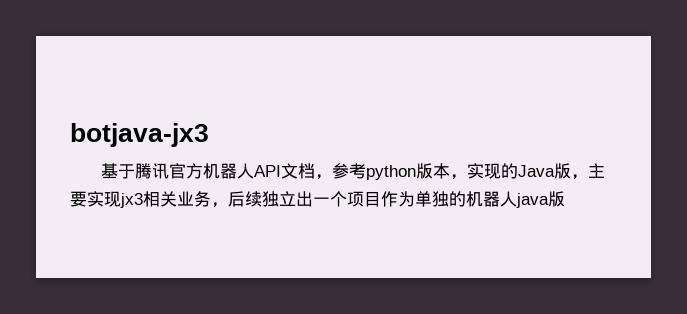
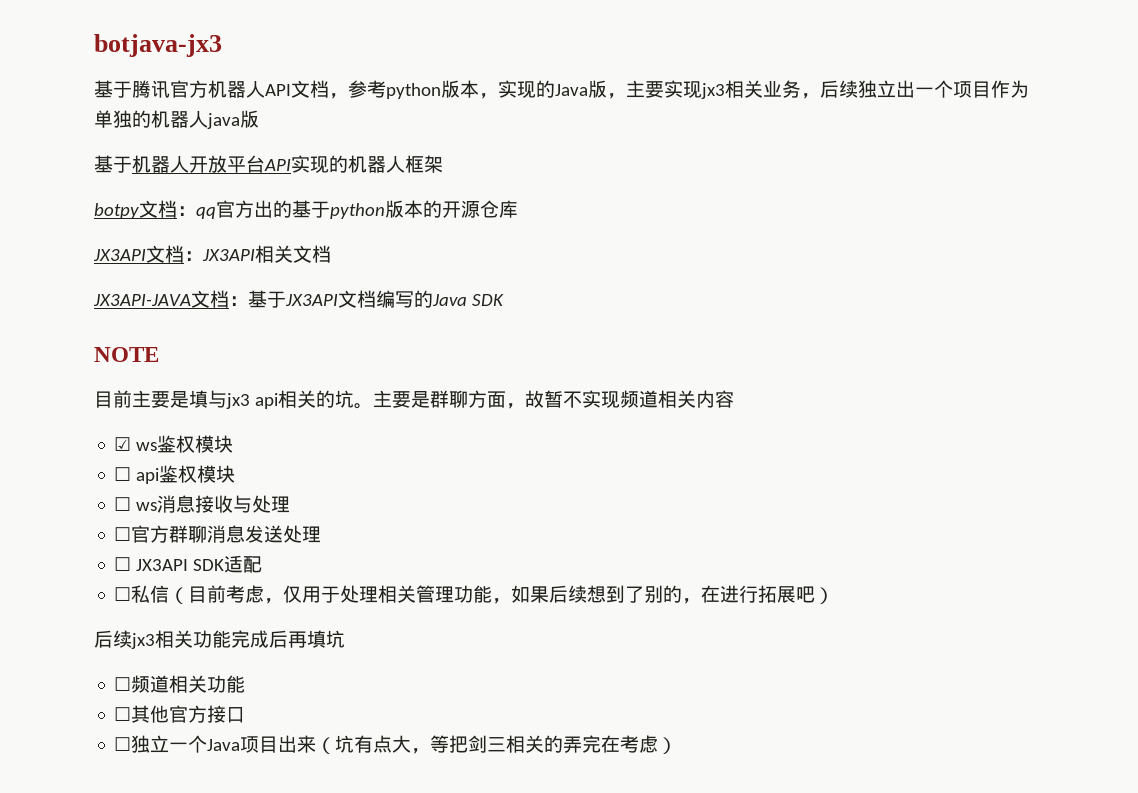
(565, 199) none -> [94,155,443,173] [94,200,518,219] [93,245,331,263] [93,290,504,308] [94,347,159,362] [94,390,734,409] [114,435,234,453] [114,465,236,484] [114,495,291,513] [114,525,322,543] [114,555,263,573] [114,585,835,604] [94,630,345,649] [114,675,246,693] [114,705,246,723] [114,735,678,754] // 基于机器人开放平台API实现的机器人框架 // botpy文档：qq官方出的基于python版本的开源仓库 // JX3API文档：JX3API相关文档 // JX3API-JAVA文档：基于JX3API文档编写的Java SDK // NOTE // 目前主要是填与jx3 api相关的坑。主要是群聊方面，故暂不实现频道相关内容 // ☑ ws鉴权模块 // ☐ api鉴权模块 // ☐ ws消息接收与处理 // ☐官方群聊消息发送处理 // ☐ JX3API SDK适配 // ☐私信（目前考虑，仅用于处理相关管理功能，如果后续想到了别的，在进行拓展吧） // 后续jx3相关功能完成后再填坑 // ☐频道相关功能 // ☐其他官方接口 // ☐独立一个Java项目出来（坑有点大，等把剑三相关的弄完在考虑）

